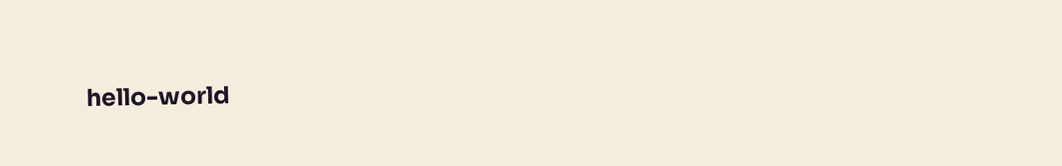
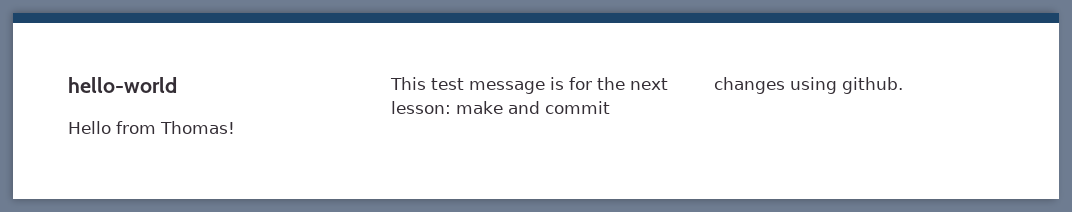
(231, 96) none -> [68,121,235,134] [390,77,668,94] [391,101,610,114] [714,77,903,94] // Hello from Thomas! // This test message is for the next lesson: make and commit changes using github.

